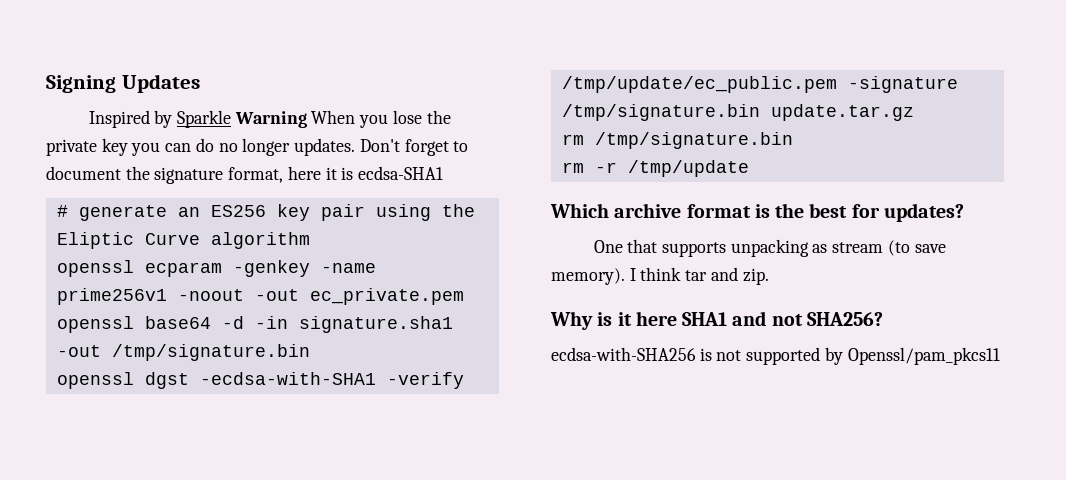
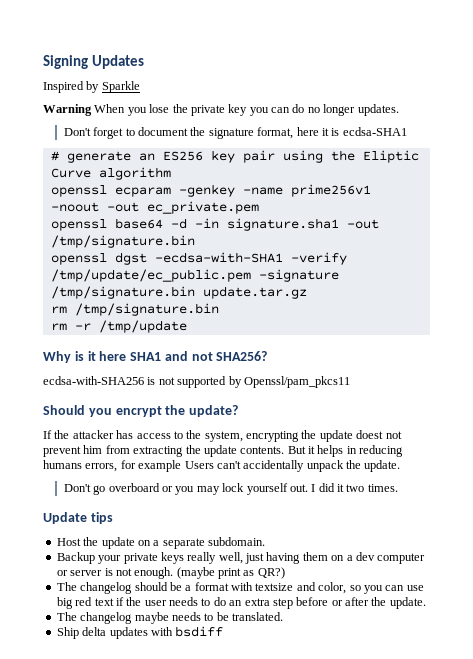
(232, 119) none -> (140, 87) //
(356, 147) none -> (399, 110) //
[550,203,964,222] [593,239,946,257] [551,267,769,285] // Which archive format is the best for updates? // One that supports unpacking as stream (to save memory). I think tar and zip. -> (187, 326) none
(1000, 356) none -> [43,405,239,417] [43,430,402,442] [43,445,404,457] [43,460,401,472] [63,483,398,495] [43,512,113,524] [56,537,265,549] [56,552,426,564] [56,567,285,579] [56,582,424,594] [56,597,426,609] [56,612,283,624] [56,626,224,639] // Should you encrypt the update? // If the attacker has access to the system, encrypting the update doest not prevent him from extracting the update contents. But it helps in reducing humans errors, for example Users can't accidentally unpack the update. // Don't go overboard or you may lock yourself out. I did it two times. // Update tips // Host the update on a separate subdomain. // Backup your private keys really well, just having them on a dev computer or server is not enough. (maybe print as QR?) // The changelog should be a format with textsize and color, so you can use big red text if the user needs to do an extra step before or after the update. // The changelog maybe needs to be translated. // Ship delta updates with bsdiff

